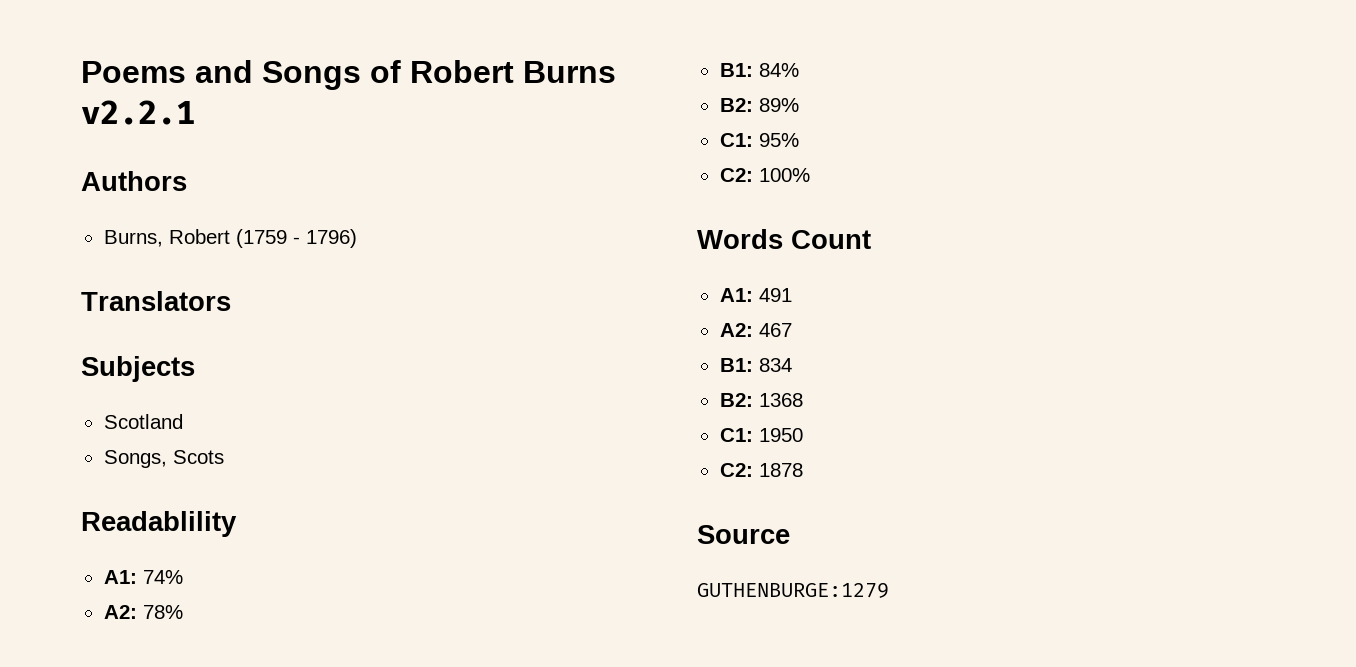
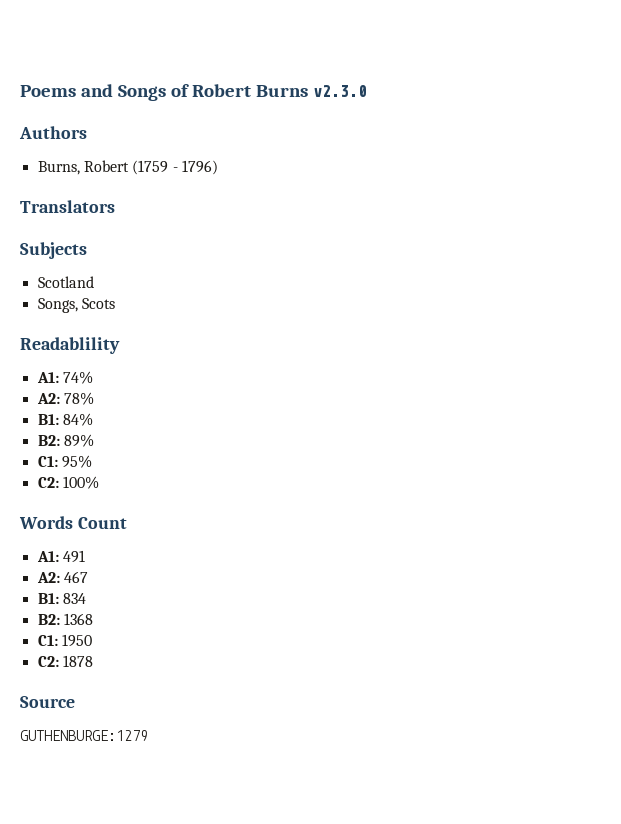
[81,100,195,125] v2.2.1 -> [312,85,367,97] v2.3.0

